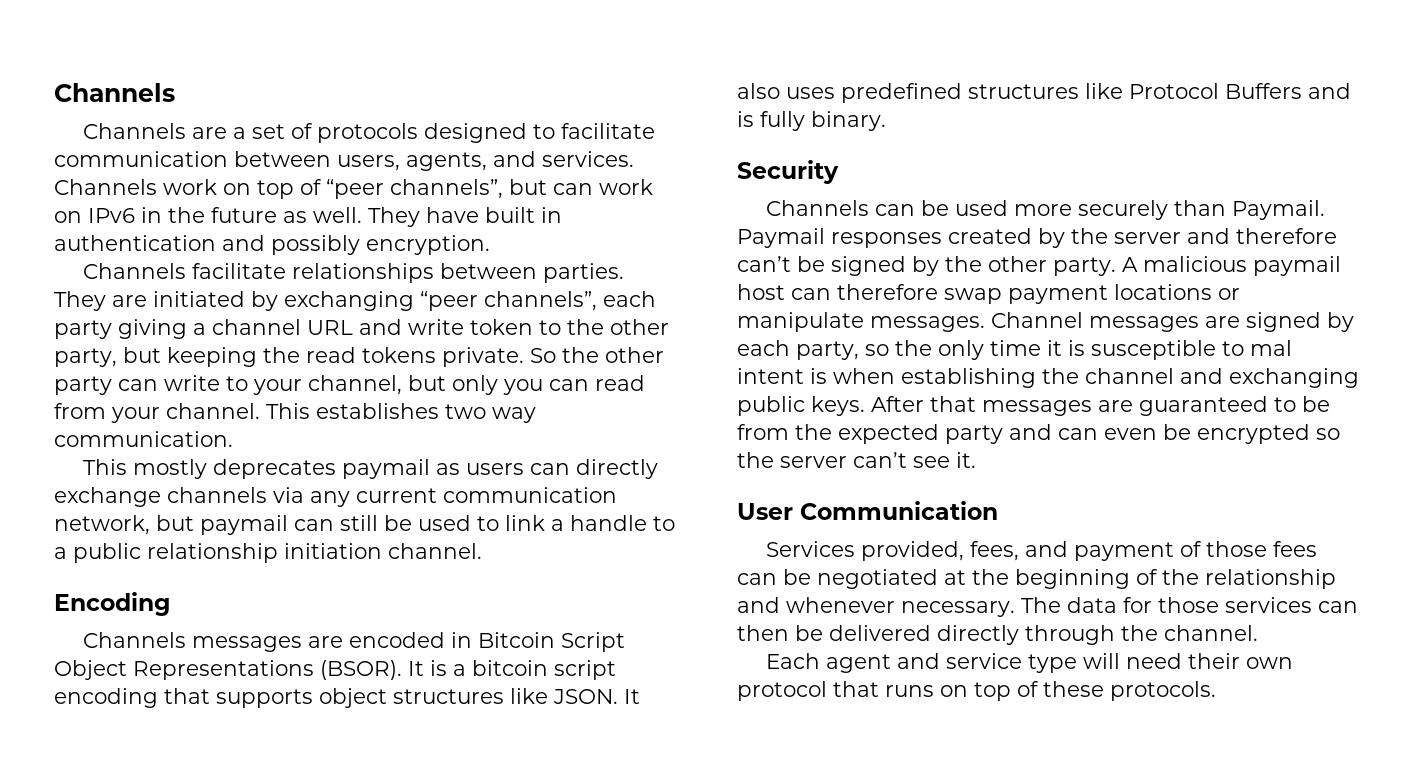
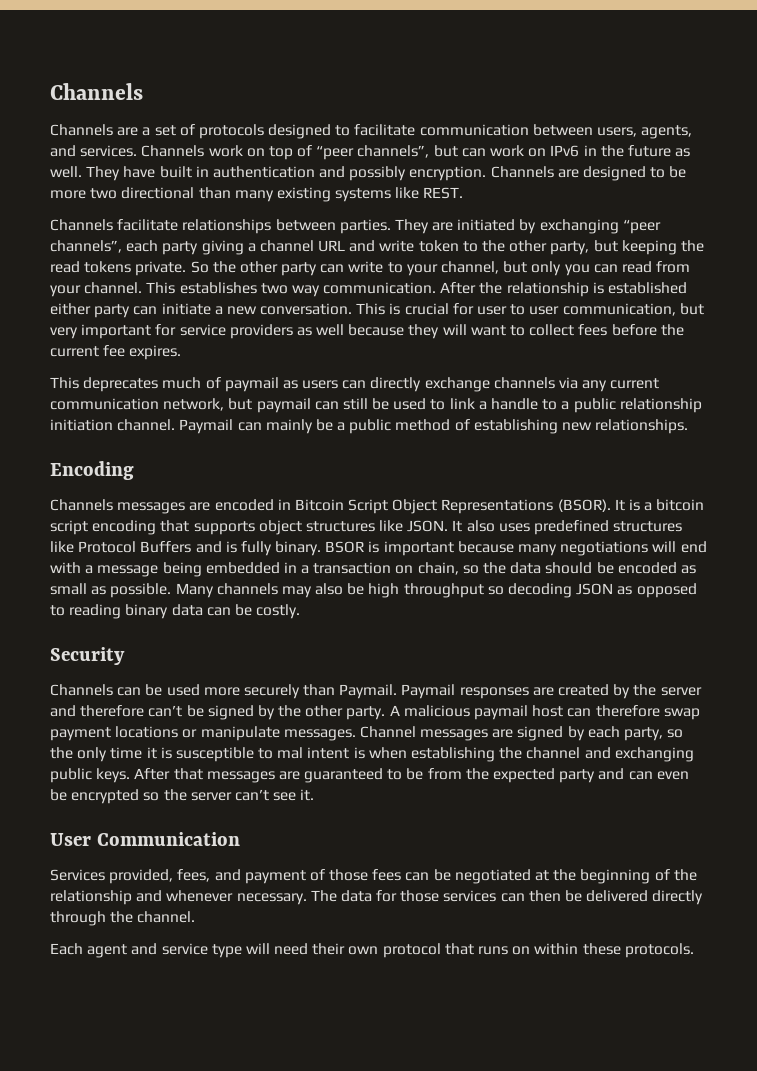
(490, 245) none -> [490,166,687,181] [50,187,464,202] Channels are designed to be more two directional than many existing systems like REST.
[83,459,337,479] // This mostly deprecates -> [440,282,688,297] [50,303,704,318] [50,324,684,339] [50,345,182,360] [50,377,221,392] After the relationship is established either party can initiate a new conversation. This is crucial for user to user communication, but very important for service providers as well because they will want to collect fees before the current fee expires. // This deprecates much of
(482, 551) none -> [179,419,689,434] Paymail can mainly be a public method of establishing new relationships.
(886, 121) none -> [325,541,707,556] [50,562,696,577] [50,583,697,598] [50,604,301,619] BSOR is important because many negotiations will end with a message being embedded in a transaction on chain, so the data should be encoded as small as possible. Many channels may also be high throughput so decoding JSON as opposed to reading binary data can be costly.
(942, 240) none -> [532,687,554,696] are
[974,681,1039,701] top of -> [534,943,579,955] within

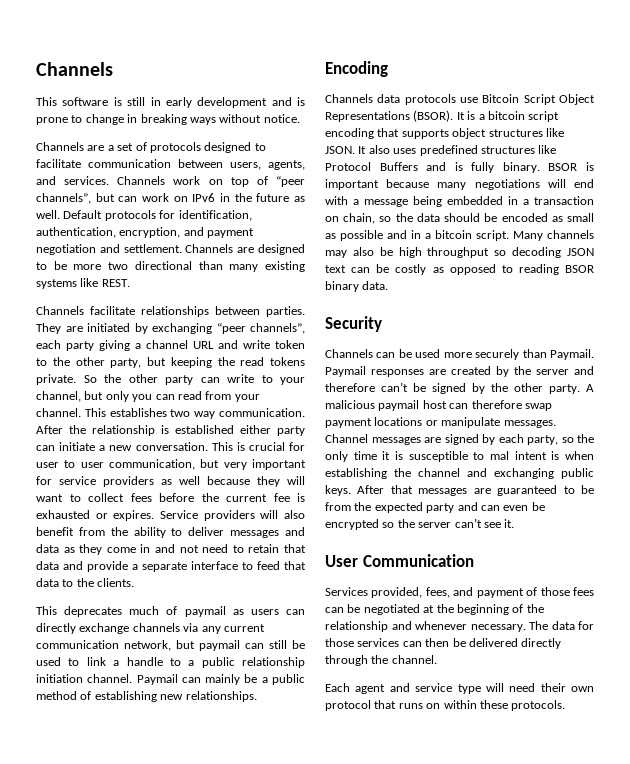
[50,83,143,100] Channels -> [36,62,113,76] [36,97,305,108] [36,114,300,125] Channels // This software is still in early development and is prone to change in breaking ways without notice.
[86,166,487,181] They have built in authentication and possibly encryption. -> [63,210,252,221] [36,227,255,238] [36,244,182,255] Default protocols for identification, authentication, encryption, and payment negotiation and settlement.
[129,345,182,360] expires. -> [297,493,305,502] [36,510,305,521] [36,527,305,538] [36,544,306,555] [36,561,306,572] [36,578,135,587] is exhausted or expires. Service providers will also benefit from the ability to deliver messages and data as they come in and not need to retain that data and provide a separate interface to feed that data to the clients.
[117,499,291,514] messages are encoded in -> [377,94,478,105] data protocols use
[110,583,172,598] possible. -> [340,230,509,241] possible and in a bitcoin script.
[617,583,697,598] [50,604,301,619] as opposed to reading binary data can be costly. -> [325,264,594,275] [325,281,389,292] text can be costly as opposed to reading BSOR binary data.

